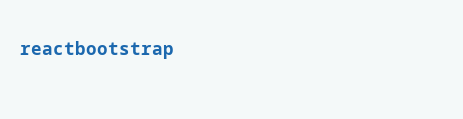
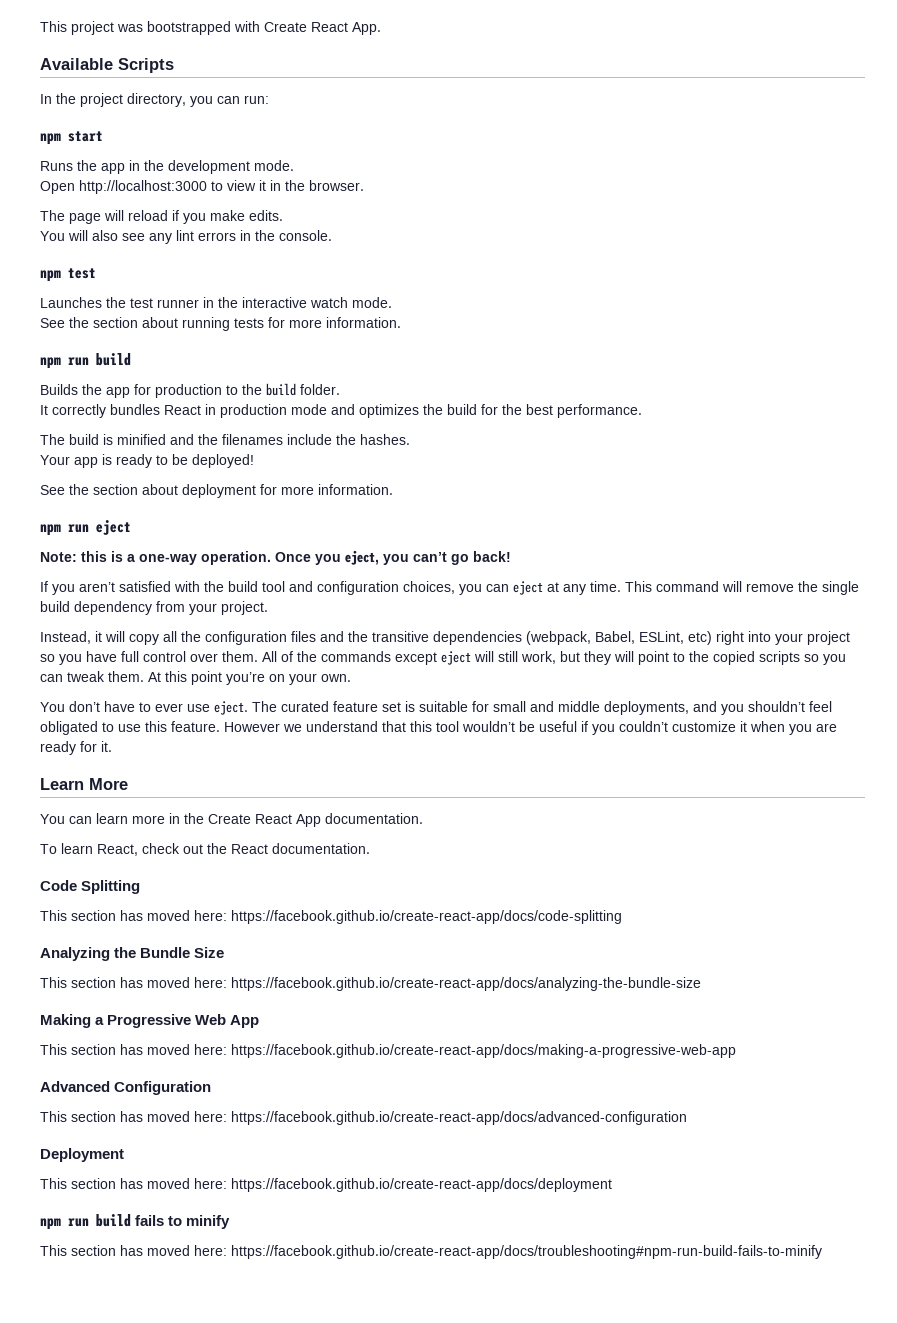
[20,41,174,59] reactbootstrap -> [40,21,381,35] [40,58,174,73] [40,93,269,107] [40,131,103,145] [40,160,294,174] [40,180,364,194] [40,210,283,224] [40,230,332,244] [40,268,96,282] [40,297,392,308] [40,317,401,331] [40,353,131,369] [40,383,340,398] [40,404,642,418] [40,434,410,445] [40,454,254,468] [40,484,393,498] [40,520,131,536] [40,550,511,565] [40,581,859,595] [40,601,268,615] [40,631,850,645] [40,651,846,665] [40,671,351,685] [40,701,832,715] [40,721,837,735] [40,741,112,755] [40,778,128,790] [40,813,423,827] [40,843,370,856] [40,880,141,894] [40,910,622,924] [40,947,225,961] [40,977,701,991] [40,1014,260,1028] [40,1044,736,1058] [40,1081,212,1095] [40,1111,687,1125] [40,1148,124,1162] [40,1178,612,1192] [40,1214,231,1230] [40,1245,822,1259] This project was bootstrapped with Create React App. // Available Scripts // In the project directory, you can run: // npm start // Runs the app in the development mode. // Open http://localhost:3000 to view it in the browser. // The page will reload if you make edits. // You will also see any lint errors in the console. // npm test // Launches the test runner in the interactive watch mode. // See the section about running tests for more information. // npm run build // Builds the app for production to the build folder. // It correctly bundles React in production mode and optimizes the build for the best performance. // The build is minified and the filenames include the hashes. // Your app is ready to be deployed! // See the section about deployment for more information. // npm run eject // Note: this is a one-way operation. Once you eject, you can’t go back! // If you aren’t satisfied with the build tool and configuration choices, you can eject at any time. This command will remove the single build dependency from your project. // Instead, it will copy all the configuration files and the transitive dependencies (webpack, Babel, ESLint, etc) right into your project so you have full control over them. All of the commands except eject will still work, but they will point to the copied scripts so you can tweak them. At this point you’re on your own. // You don’t have to ever use eject. The curated feature set is suitable for small and middle deployments, and you shouldn’t feel obligated to use this feature. However we understand that this tool wouldn’t be useful if you couldn’t customize it when you are ready for it. // Learn More // You can learn more in the Create React App documentation. // To learn React, check out the React documentation. // Code Splitting // This section has moved here: https://facebook.github.io/create-react-app/docs/code-splitting // Analyzing the Bundle Size // This section has moved here: https://facebook.github.io/create-react-app/docs/analyzing-the-bundle-size // Making a Progressive Web App // This section has moved here: https://facebook.github.io/create-react-app/docs/making-a-progressive-web-app // Advanced Configuration // This section has moved here: https://facebook.github.io/create-react-app/docs/advanced-configuration // Deployment // This section has moved here: https://facebook.github.io/create-react-app/docs/deployment // npm run build fails to minify // This section has moved here: https://facebook.github.io/create-react-app/docs/troubleshooting#npm-run-build-fails-to-minify

